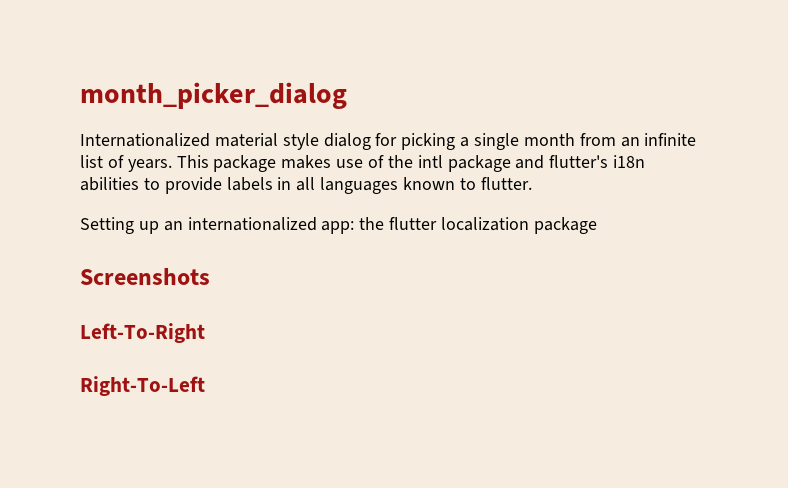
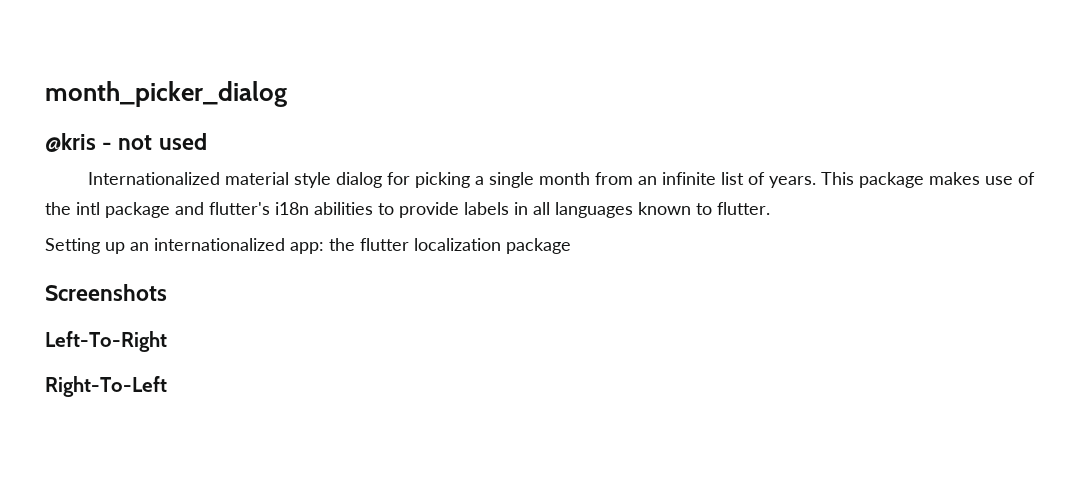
(347, 95) none -> [45,133,207,152] // @kris - not used

